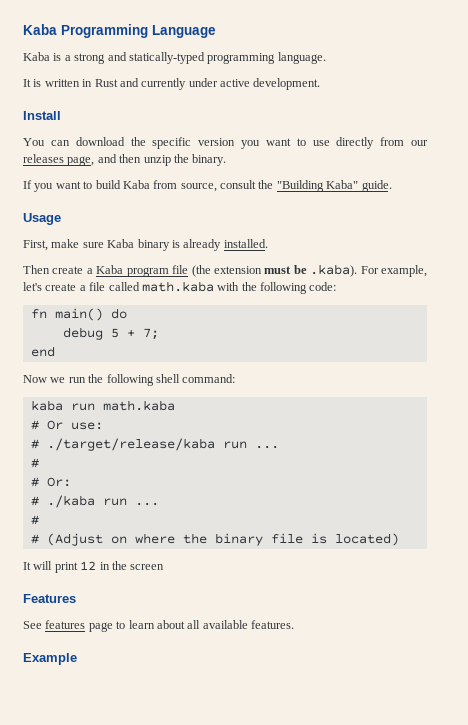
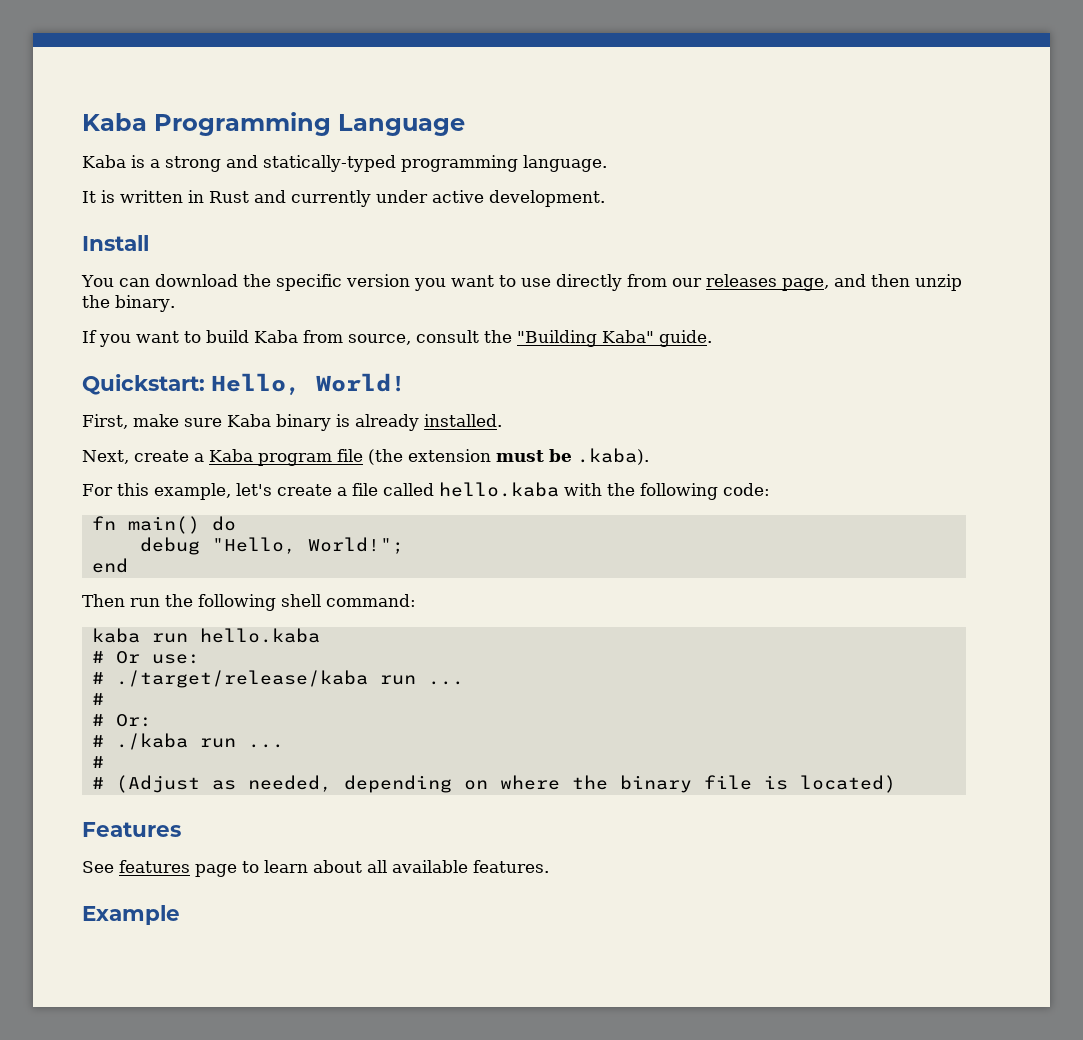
[23,213,61,225] Usage -> [82,373,406,395] Quickstart: Hello, World!
[23,265,50,274] Then -> [82,450,129,464] Next,
[360,266,379,274] For -> [82,483,149,496] // For this
[141,281,214,292] math.kaba -> [438,482,559,497] hello.kaba
[110,328,159,340] 5 + 7; -> [211,537,404,554] "Hello, World!";
[23,375,66,383] Now we -> [82,594,125,607] Then
[102,400,175,411] math.kaba -> [199,628,320,643] hello.kaba
(103, 539) none -> [211,775,452,793] as needed, depending
[23,561,165,573] // It will print 12 in the screen -> (896, 784) none

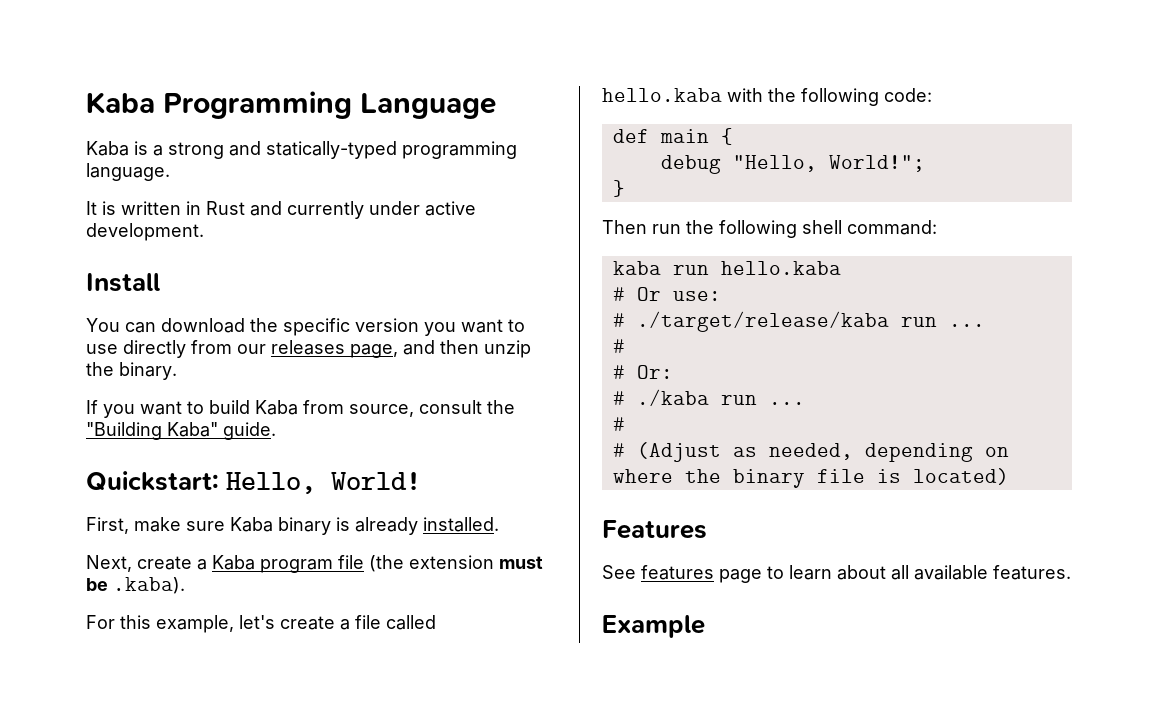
[91,516,236,534] fn main() do -> [612,128,733,145] def main {
[91,558,128,573] end -> [612,180,625,197] }

